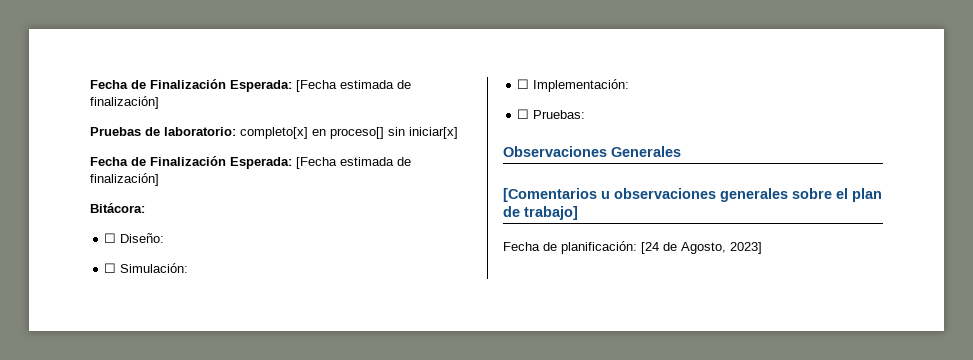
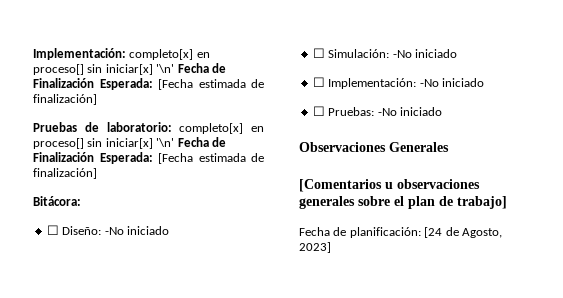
(90, 84) none -> [33,48,210,60] [33,64,175,75] Implementación: completo[x] en proceso[] sin iniciar[x] '\n'
(458, 133) // -> [156,138,175,147] '\n'
(165, 238) none -> [104,226,169,235] -No iniciado
(189, 268) none -> [392,49,457,58] -No iniciado
(630, 85) none -> [419,78,484,87] -No iniciado
(586, 114) none -> [377,107,442,116] -No iniciado

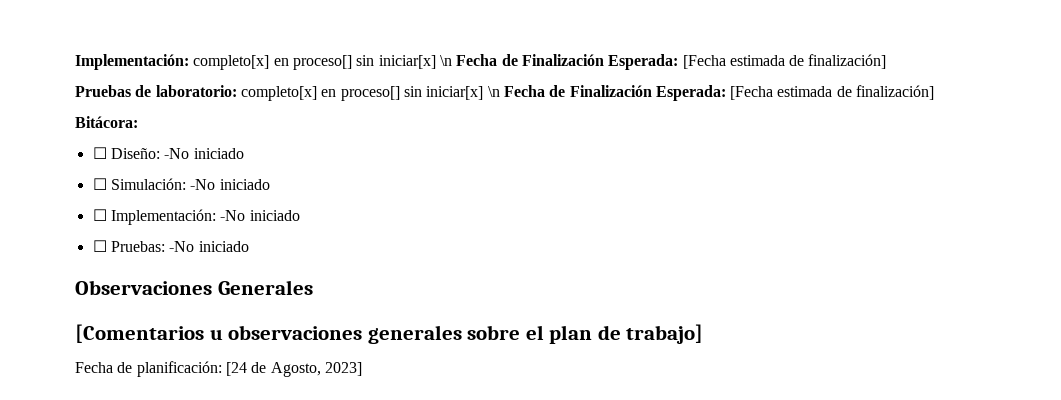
[156,64,175,73] '\n' -> [439,55,452,66] \n
[156,138,175,147] '\n' -> [487,86,500,97] \n

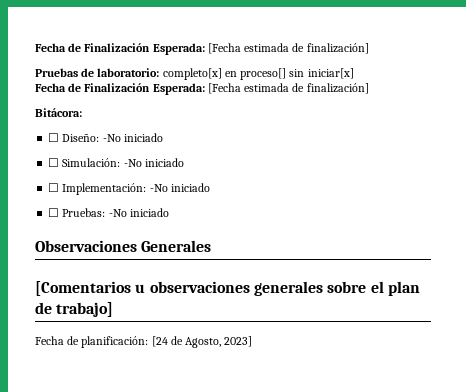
[75,54,452,70] Implementación: completo[x] en proceso[] sin iniciar[x] \n -> (35, 47) none
[487,86,500,97] \n -> (354, 73) //

